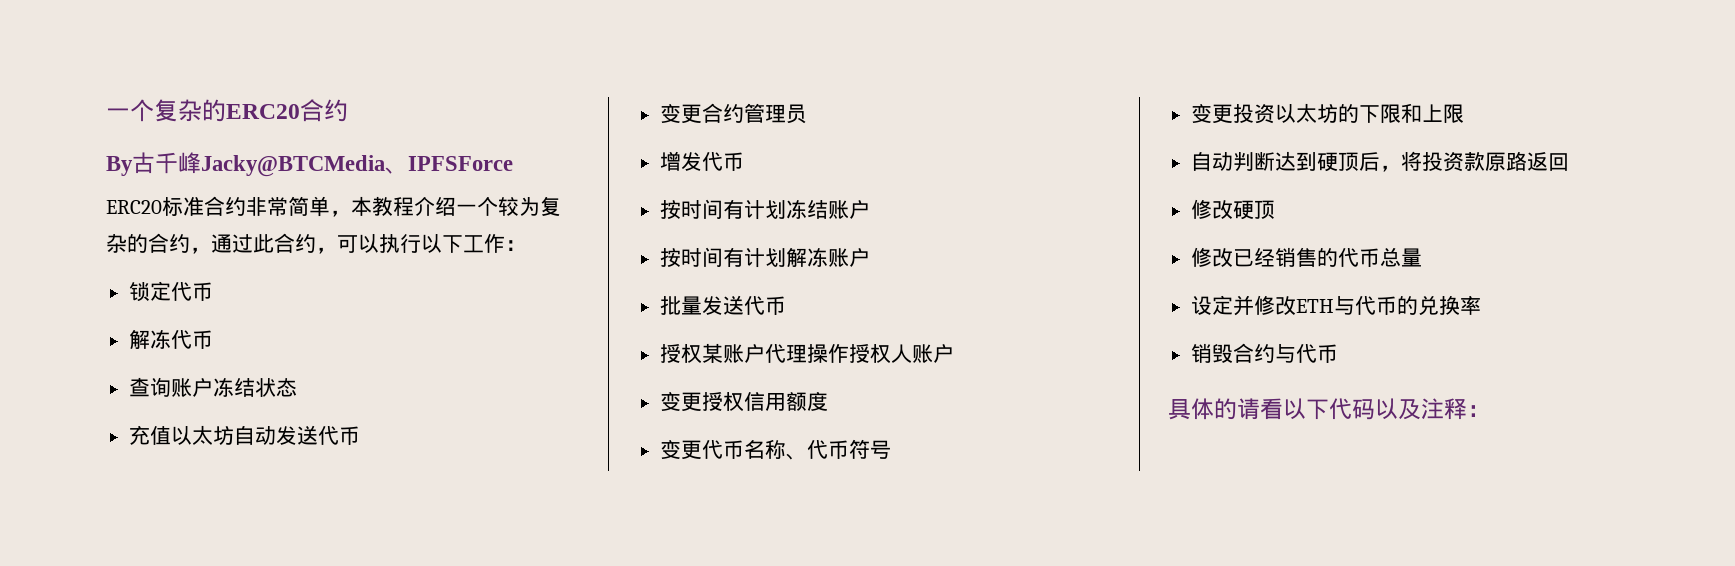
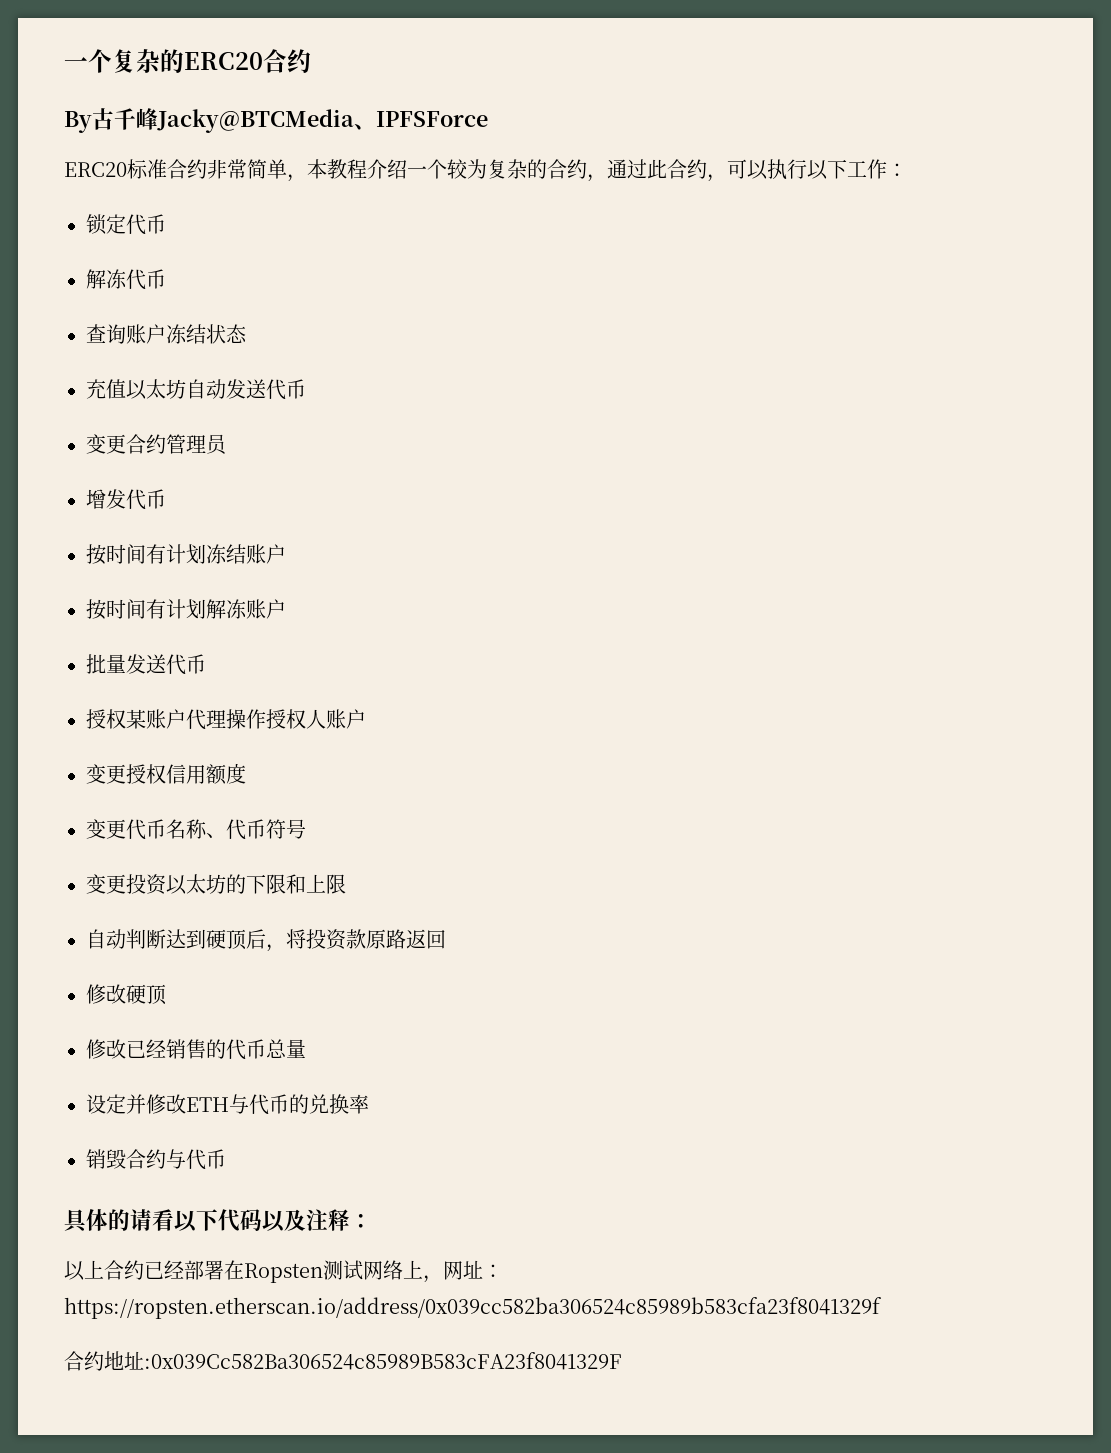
(1490, 411) none -> [64,1260,503,1283] [64,1297,882,1319] [64,1351,622,1371] // 以上合约已经部署在Ropsten测试网络上，网址：https://ropsten.etherscan.io/address/0x039cc582ba306524c85989b583cfa23f8041329f // 合约地址:0x039Cc582Ba306524c85989B583cFA23f8041329F

